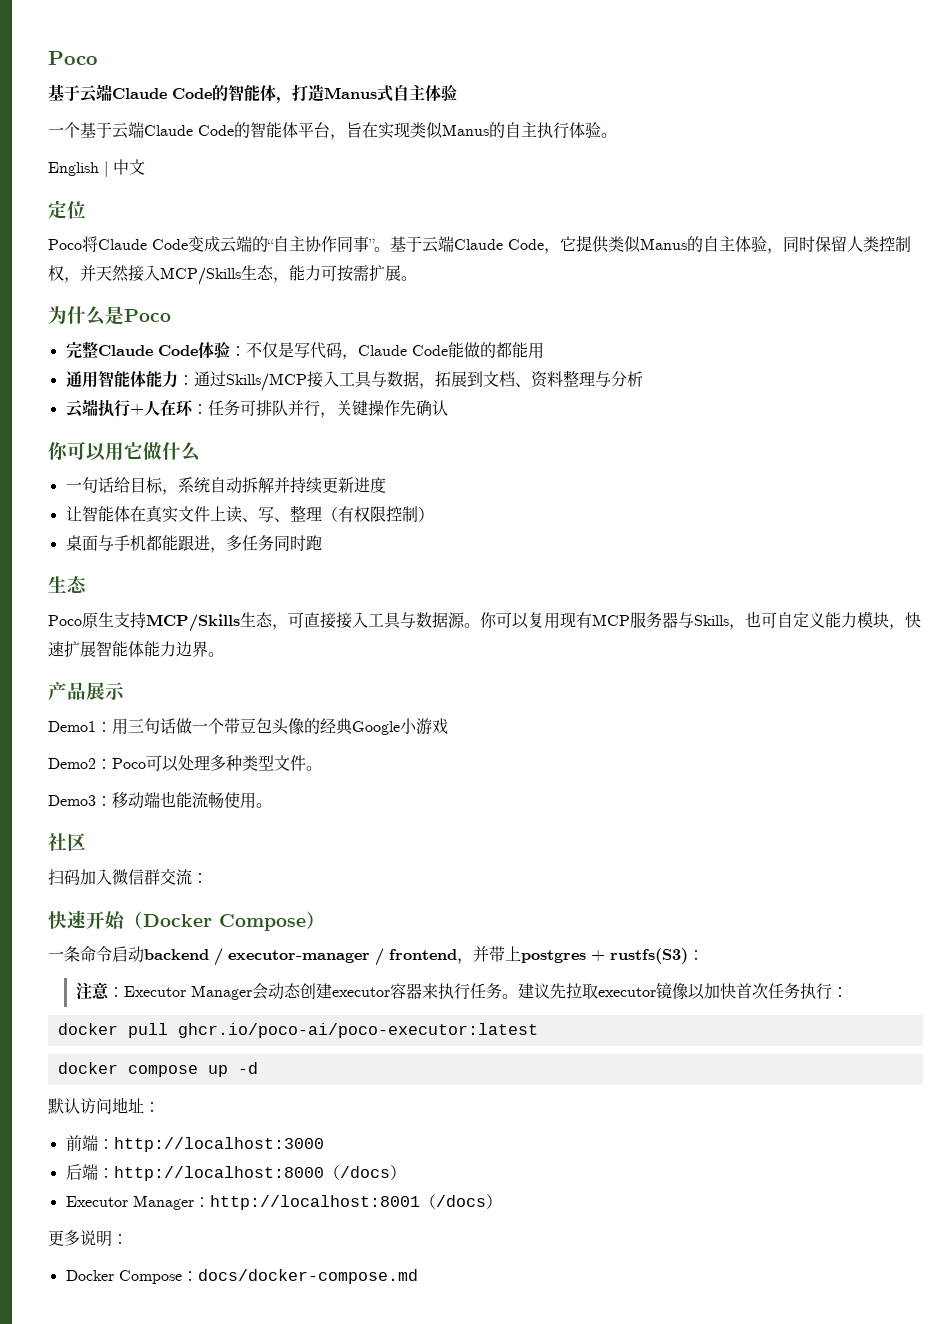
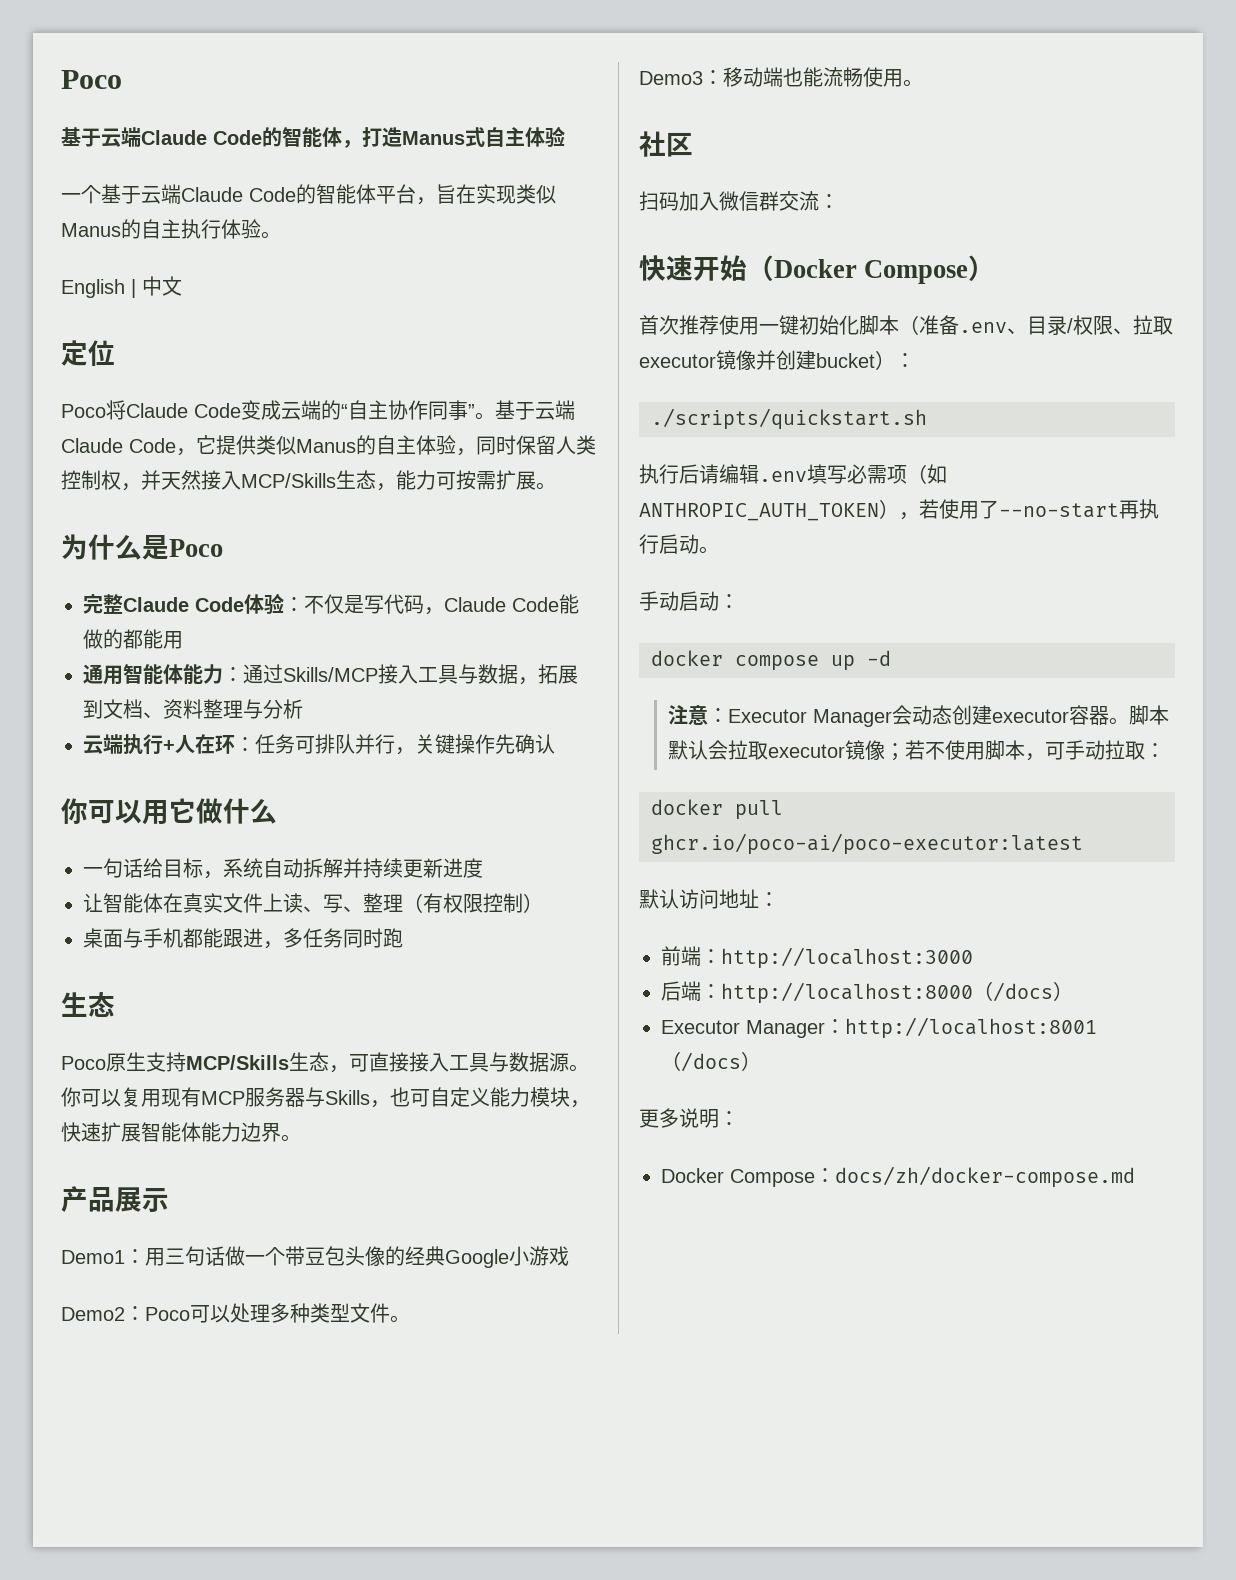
[48,946,704,966] 一条命令启动backend / executor-manager / frontend，并带上postgres + rustfs(S3)： -> [639,315,1173,335] [639,350,915,370] [651,408,927,430] [639,464,947,484] [639,499,1159,521] [639,534,719,554] [639,591,739,611] [651,650,891,671] 首次推荐使用一键初始化脚本（准备.env、目录/权限、拉取executor镜像并创建bucket）： // ./scripts/quickstart.sh // 执行后请编辑.env填写必需项（如ANTHROPIC_AUTH_TOKEN），若使用了--no-start再执行启动。 // 手动启动： // docker compose up -d
[421,982,832,1000] 来执行任务。建议先拉取executor镜像以加快首次任务执行 -> [1108,705,1169,725] [667,740,1145,761] 。脚本默认会拉取executor镜像；若不使用脚本，可手动拉取
[57,1062,258,1077] // docker compose up -d -> (1083, 844) none
[197,1269,418,1284] docs/docker-compose.md -> [835,1166,1135,1188] docs/zh/docker-compose.md

